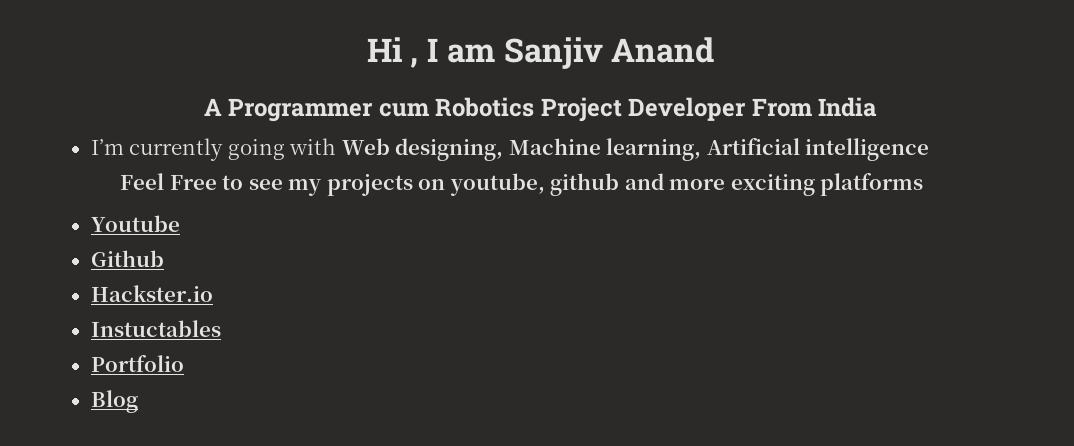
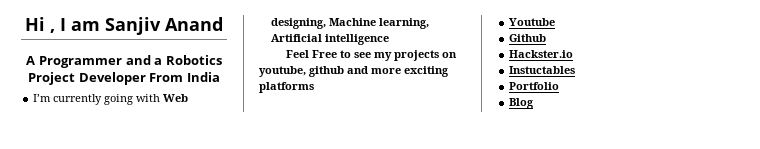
[378,103,429,117] cum -> [125,55,163,65] and a

